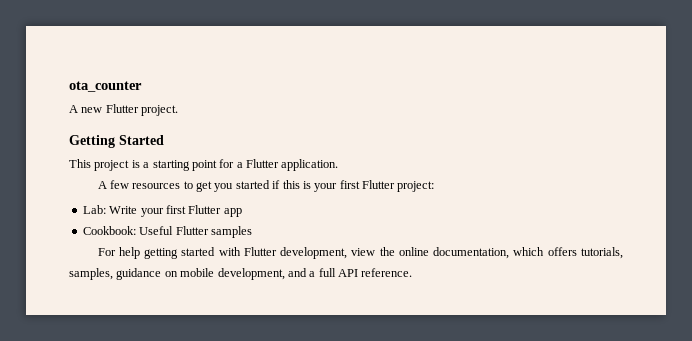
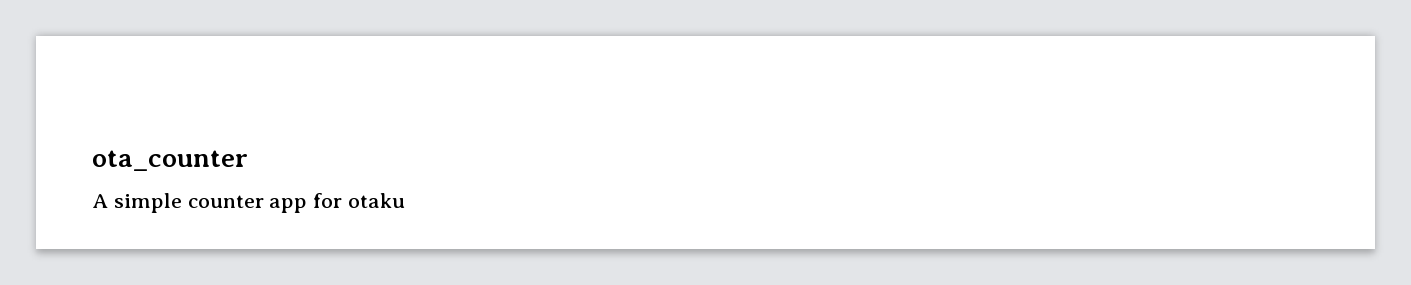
[81,104,179,116] [69,135,164,148] [69,159,339,171] [97,180,435,192] [82,205,242,217] [82,226,252,238] [97,247,623,259] [69,268,413,280] new Flutter project. // Getting Started // This project is a starting point for a Flutter application. // A few resources to get you started if this is your first Flutter project: // Lab: Write your first Flutter app // Cookbook: Useful Flutter samples // For help getting started with Flutter development, view the online documentation, which offers tutorials, samples, guidance on mobile development, and a full API reference. -> [113,193,406,213] simple counter app for otaku

